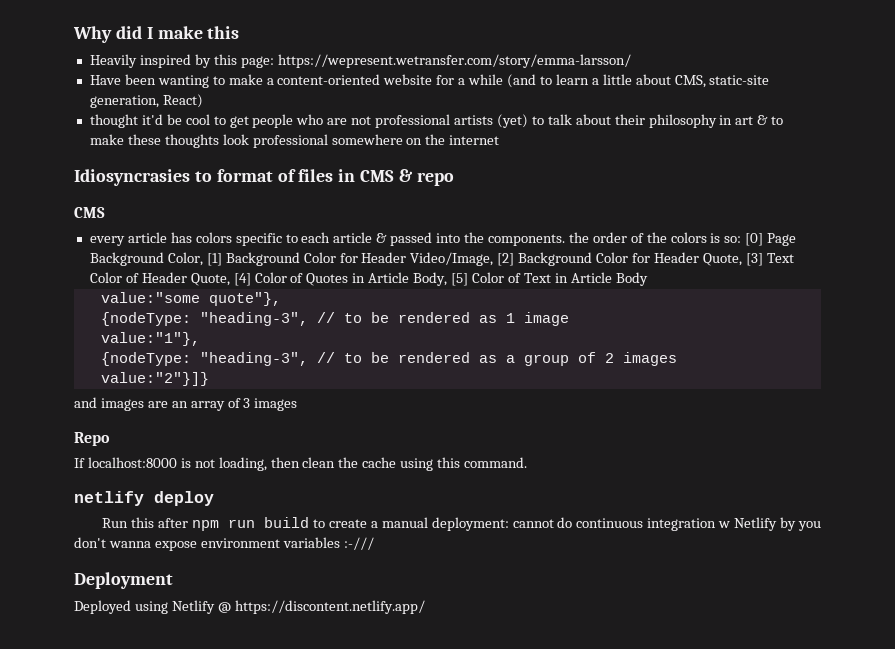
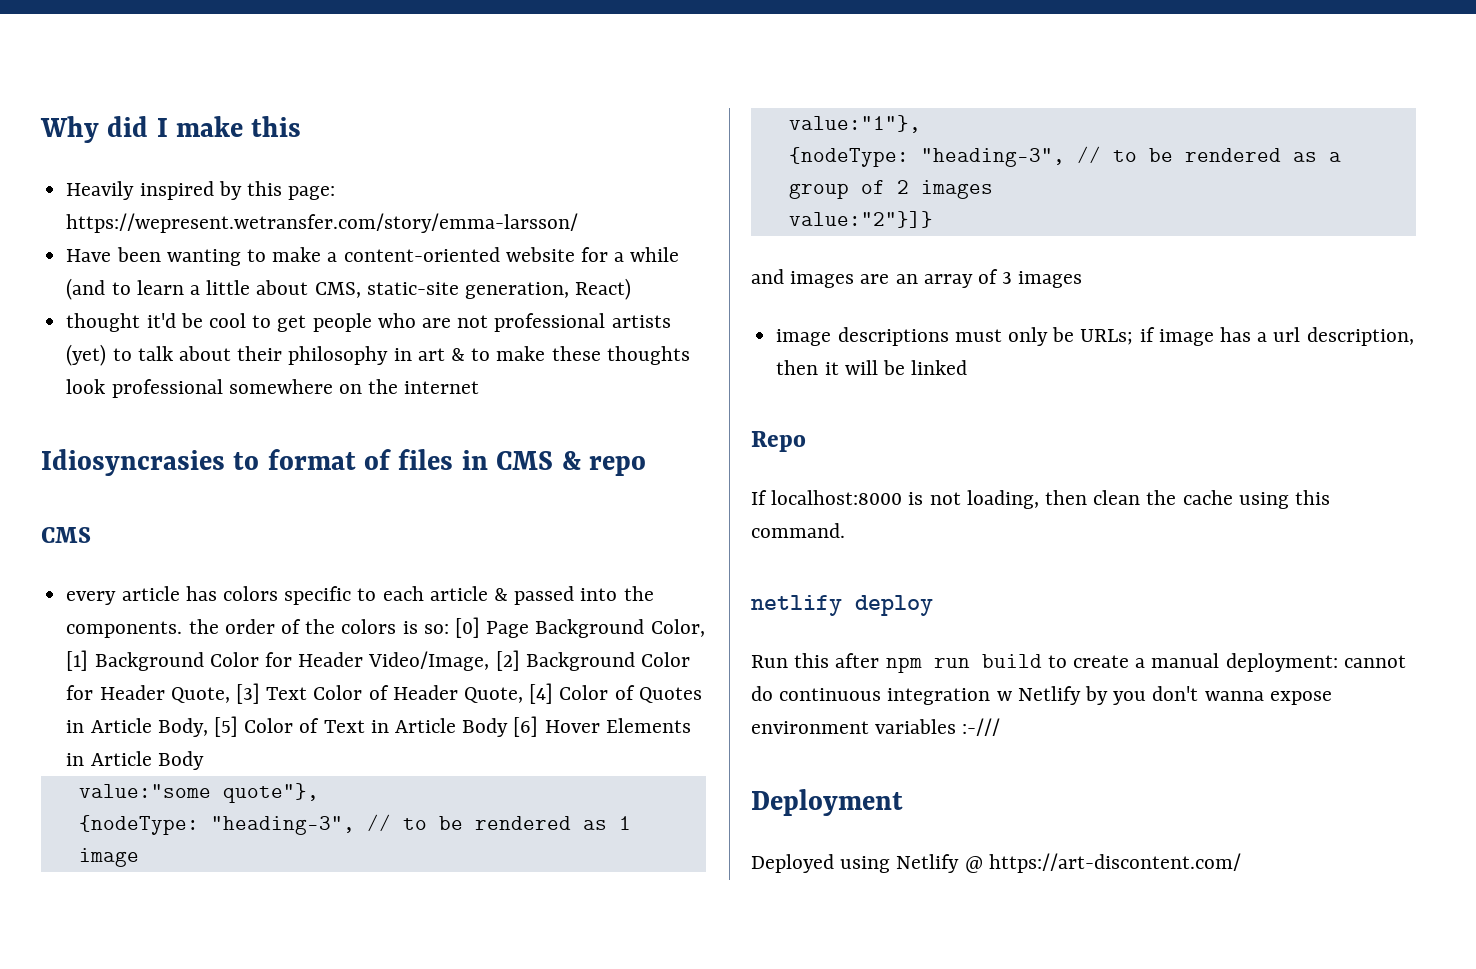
(648, 279) none -> [513,716,691,737] [66,751,204,770] [6] Hover Elements in Article Body
(298, 404) none -> [776,327,1414,346] [776,360,968,375] // image descriptions must only be URLs; if image has a url description, then it will be linked
[234,600,425,614] https://discontent.netlify.app/ -> [988,853,1241,873] https://art-discontent.com/

